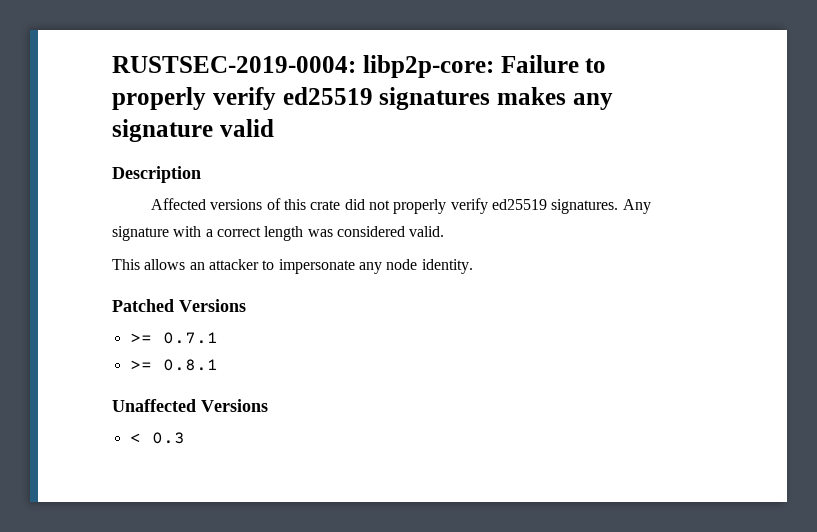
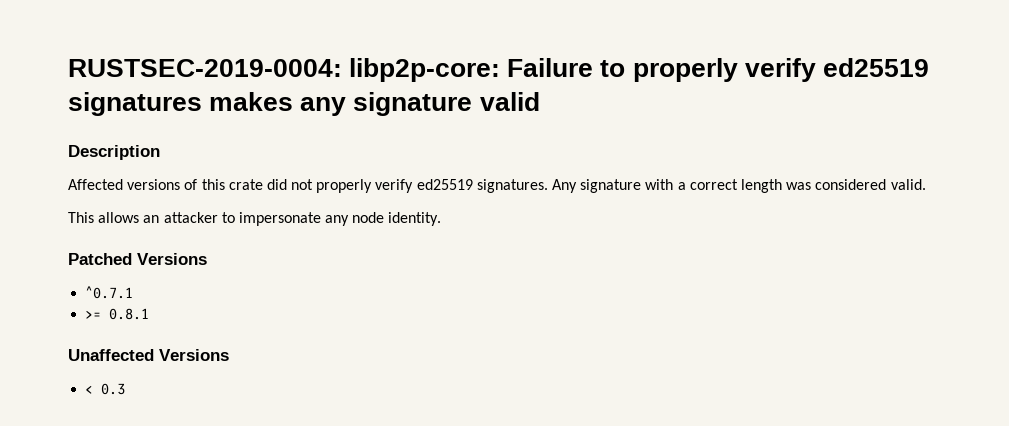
[129,332,218,344] >= 0.7.1 -> [85,286,134,299] ^0.7.1

